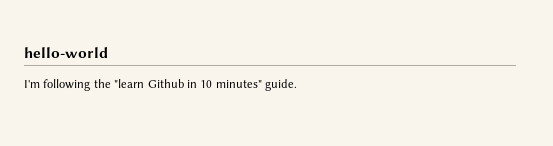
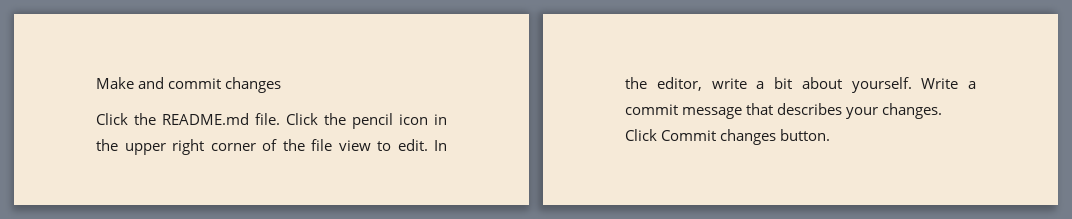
[24,47,108,58] [24,79,297,91] hello-world // I'm following the "learn Github in 10 minutes" guide. -> [96,77,282,93] [96,113,447,129] [96,139,447,155] [625,77,976,93] [625,103,943,119] [625,129,831,145] Make and commit changes // Click the README.md file. Click the pencil icon in the upper right corner of the file view to edit. In the editor, write a bit about yourself. Write a commit message that describes your changes. Click Commit changes button.

